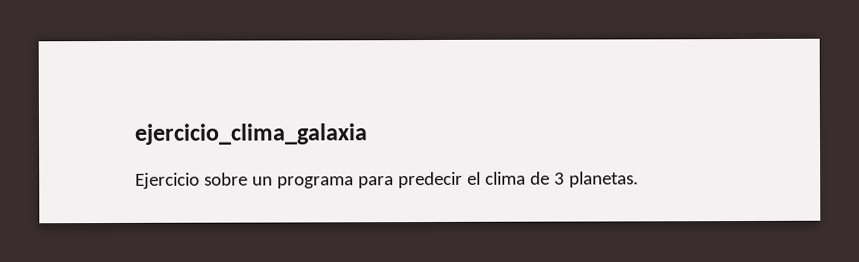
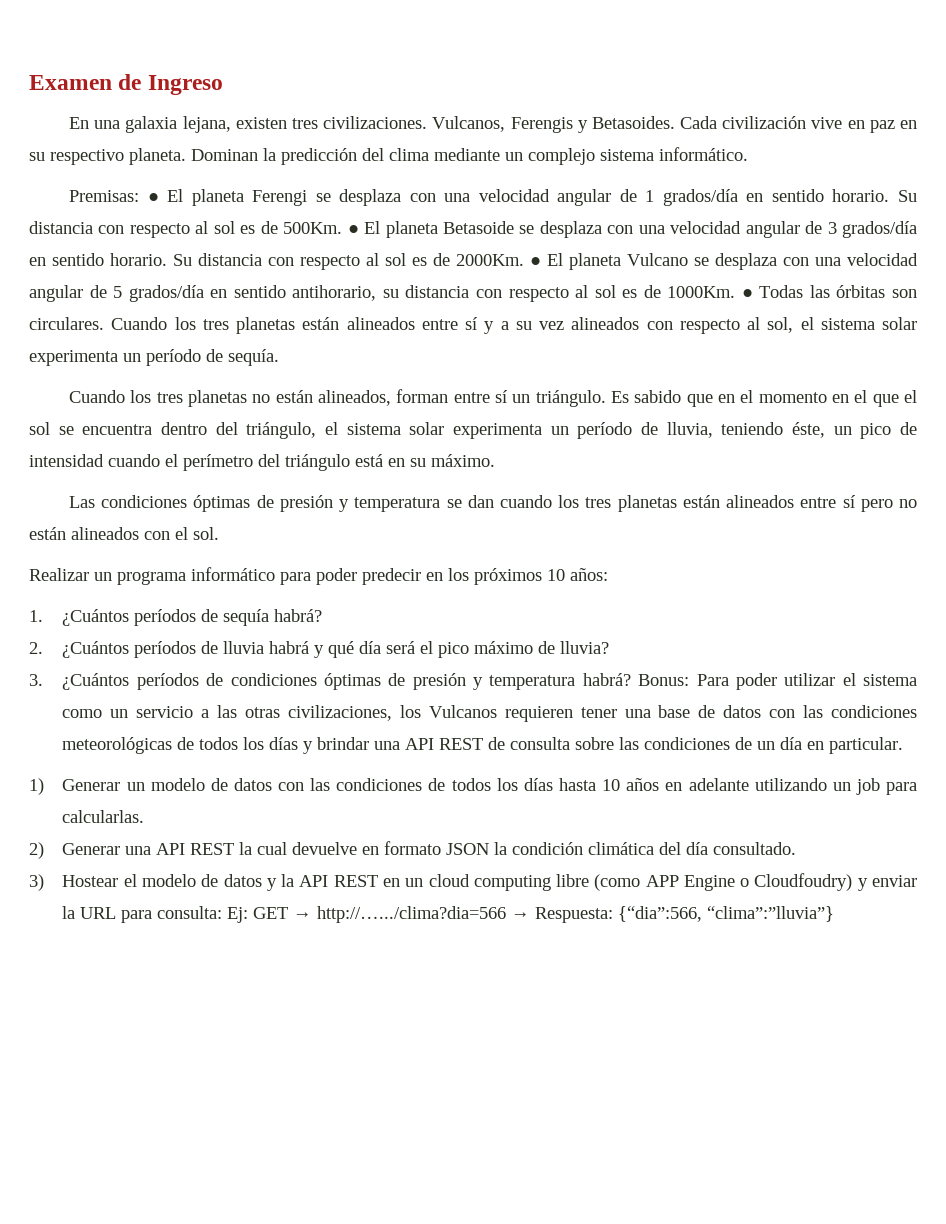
[134,123,368,145] [135,171,639,189] ejercicio_clima_galaxia // Ejercicio sobre un programa para predecir el clima de 3 planetas. -> [29,74,223,95] [69,116,918,133] [29,147,748,165] [69,189,918,206] [29,221,918,238] [29,253,918,270] [29,285,917,302] [29,317,917,334] [29,349,279,366] [69,389,917,407] [29,422,917,439] [29,454,495,471] [69,495,918,512] [29,527,219,540] [29,567,608,585] [29,609,323,626] [29,641,610,658] [29,673,918,690] [62,705,917,722] [62,737,904,754] [29,778,917,795] [62,810,145,823] [29,841,797,859] [29,873,917,891] [62,906,835,923] Examen de Ingreso // En una galaxia lejana, existen tres civilizaciones. Vulcanos, Ferengis y Betasoides. Cada civilización vive en paz en su respectivo planeta. Dominan la predicción del clima mediante un complejo sistema informático. // Premisas: ● El planeta Ferengi se desplaza con una velocidad angular de 1 grados/día en sentido horario. Su distancia con respecto al sol es de 500Km. ● El planeta Betasoide se desplaza con una velocidad angular de 3 grados/día en sentido horario. Su distancia con respecto al sol es de 2000Km. ● El planeta Vulcano se desplaza con una velocidad angular de 5 grados/día en sentido antihorario, su distancia con respecto al sol es de 1000Km. ● Todas las órbitas son circulares. Cuando los tres planetas están alineados entre sí y a su vez alineados con respecto al sol, el sistema solar experimenta un período de sequía. // Cuando los tres planetas no están alineados, forman entre sí un triángulo. Es sabido que en el momento en el que el sol se encuentra dentro del triángulo, el sistema solar experimenta un período de lluvia, teniendo éste, un pico de intensidad cuando el perímetro del triángulo está en su máximo. // Las condiciones óptimas de presión y temperatura se dan cuando los tres planetas están alineados entre sí pero no están alineados con el sol. // Realizar un programa informático para poder predecir en los próximos 10 años: // 1. ¿Cuántos períodos de sequía habrá? // 2. ¿Cuántos períodos de lluvia habrá y qué día será el pico máximo de lluvia? // 3. ¿Cuántos períodos de condiciones óptimas de presión y temperatura habrá? Bonus: Para poder utilizar el sistema como un servicio a las otras civilizaciones, los Vulcanos requieren tener una base de datos con las condiciones meteorológicas de todos los días y brindar una API REST de consulta sobre las condiciones de un día en particular. // 1) Generar un modelo de datos con las condiciones de todos los días hasta 10 años en adelante utilizando un job para calcularlas. // 2) Generar una API REST la cual devuelve en formato JSON la condición climática del día consultado. // 3) Hostear el modelo de datos y la API REST en un cloud computing libre (como APP Engine o Cloudfoudry) y enviar la URL para consulta: Ej: GET → http://….../clima?dia=566 → Respuesta: {“dia”:566, “clima”:”lluvia”}

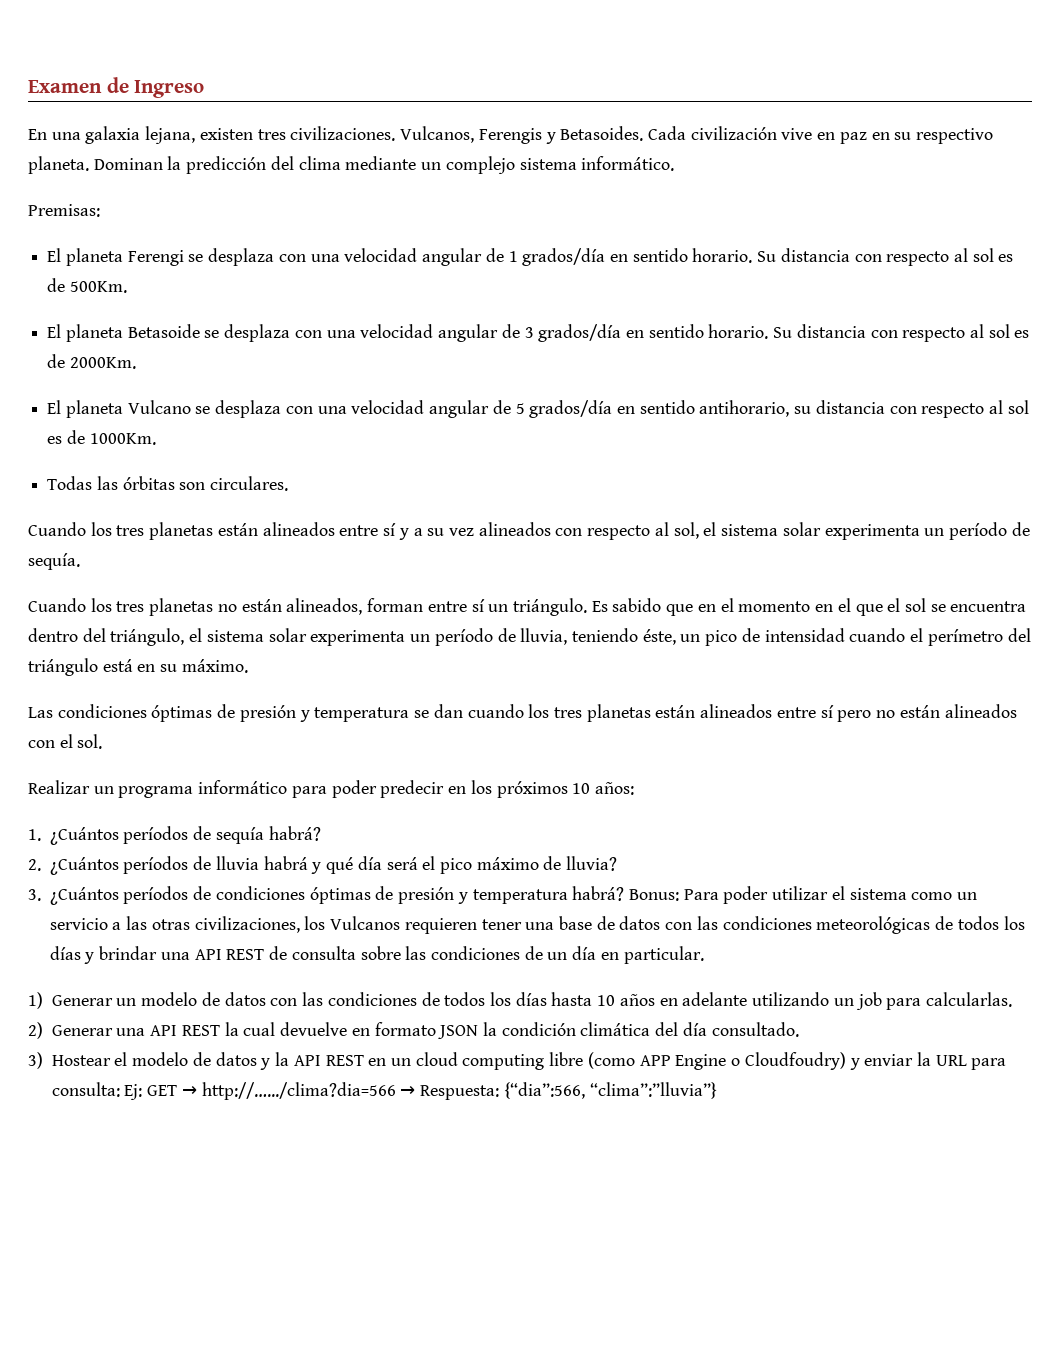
[147,193,159,202] ● -> (100, 210) //
[347,225,359,234] ● -> (127, 287) //
[530,257,541,266] ● -> (136, 363) //
[741,289,753,298] ● -> (156, 439) //
(104, 323) none -> (289, 483) //

